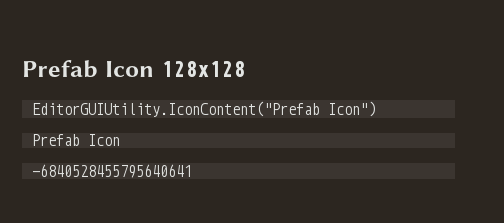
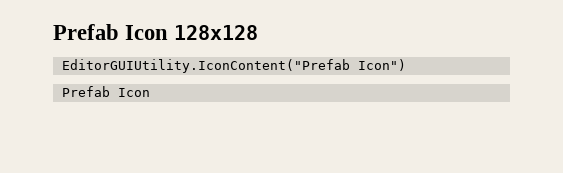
[31,164,192,178] // -6840528455795640641 -> (150, 92) none

